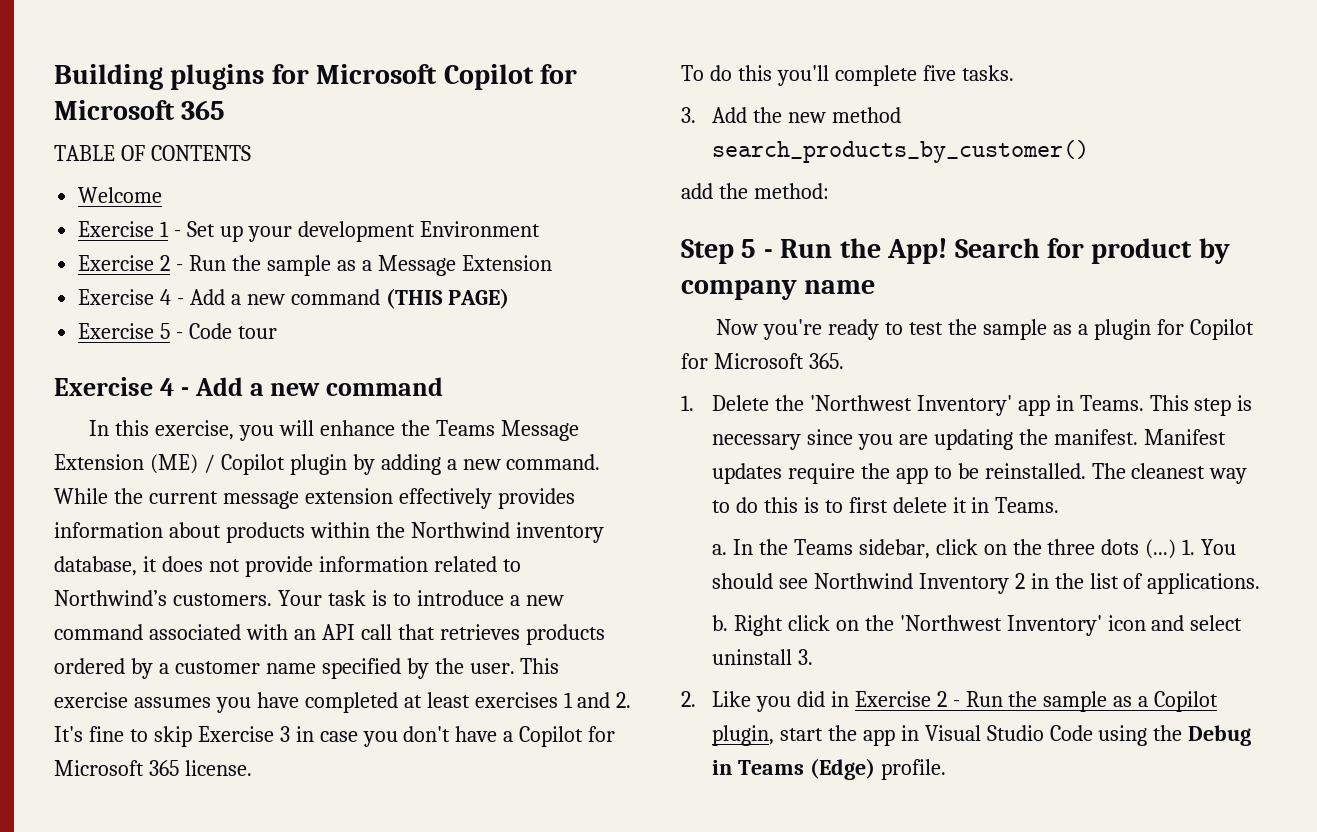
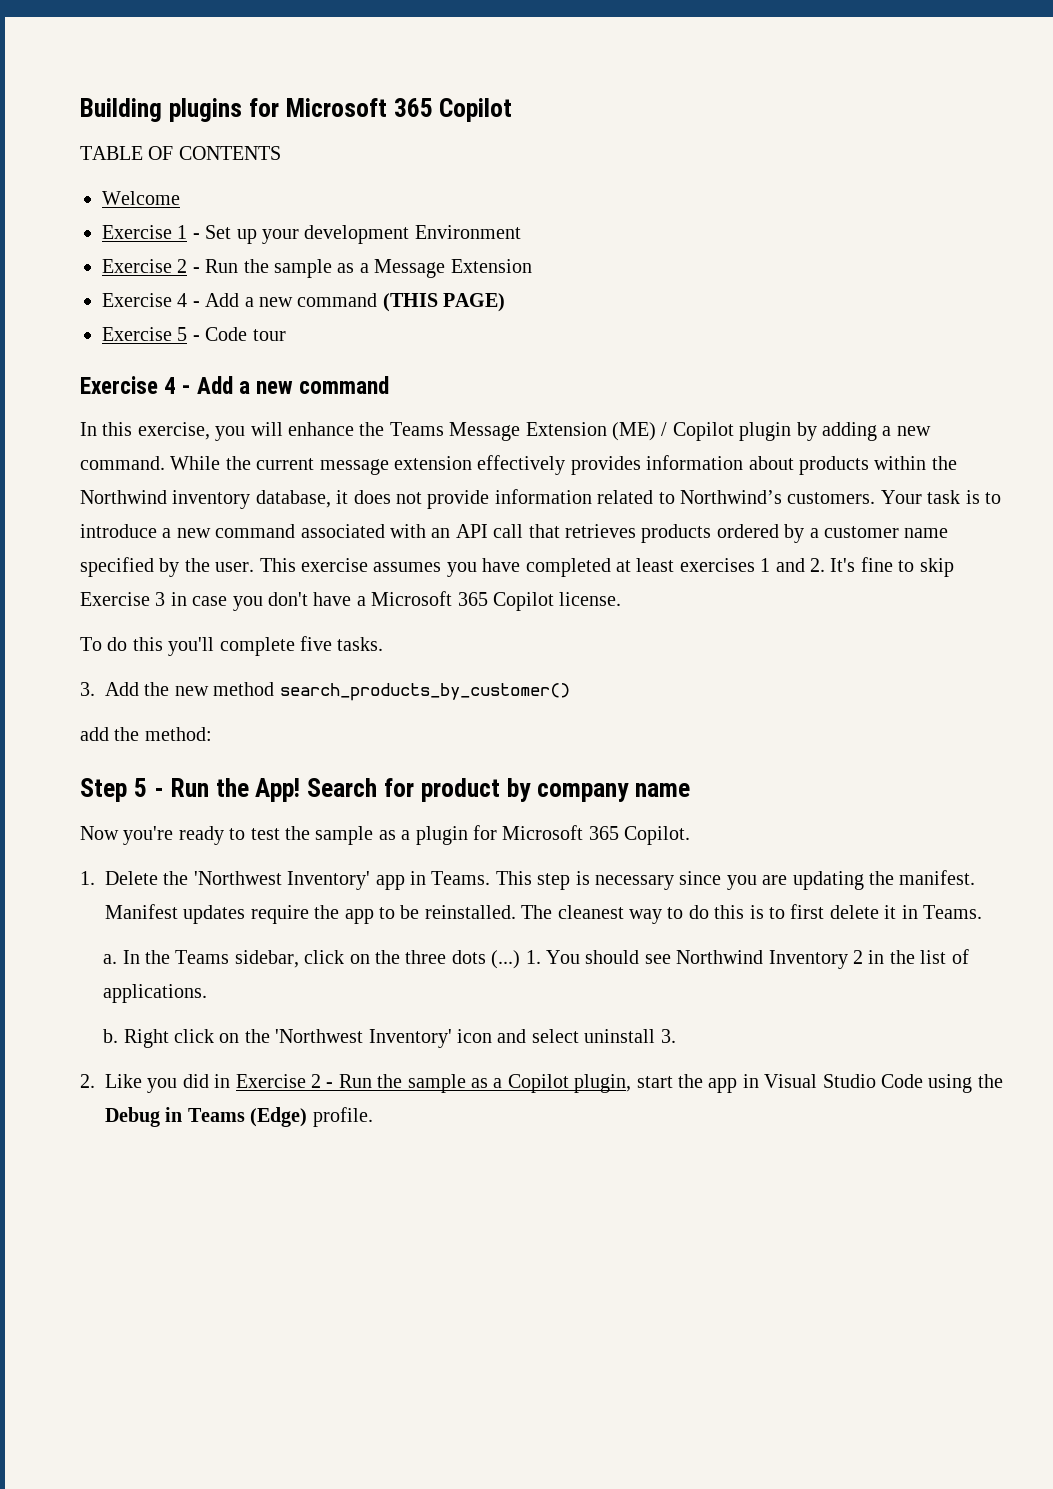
[443,64,578,90] [54,100,226,120] Copilot for Microsoft 365 -> [393,98,513,122] 365 Copilot
[519,726,616,747] [54,760,179,776] Copilot for Microsoft 365 -> [371,591,554,611] Microsoft 365 Copilot
[1189,319,1254,340] [681,353,844,369] Copilot for Microsoft 365. -> [502,825,691,845] Microsoft 365 Copilot.

